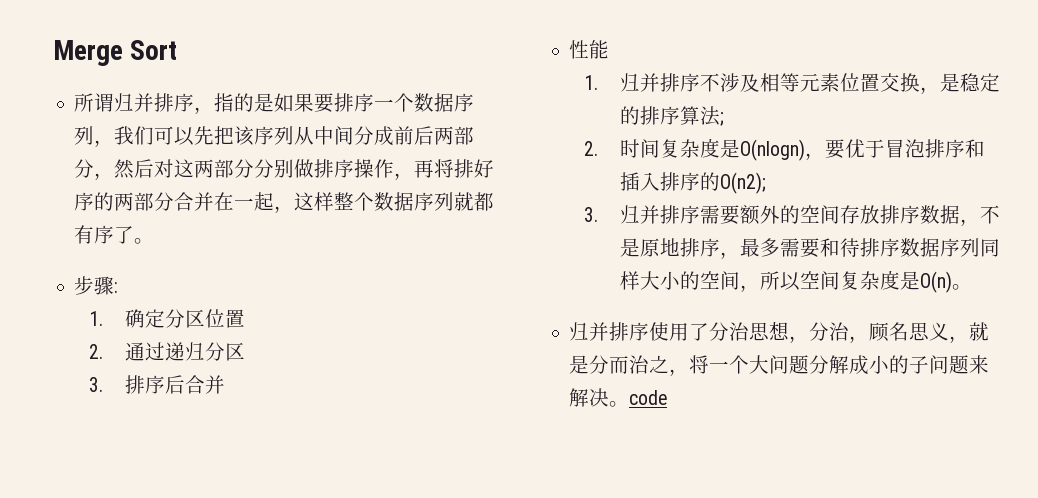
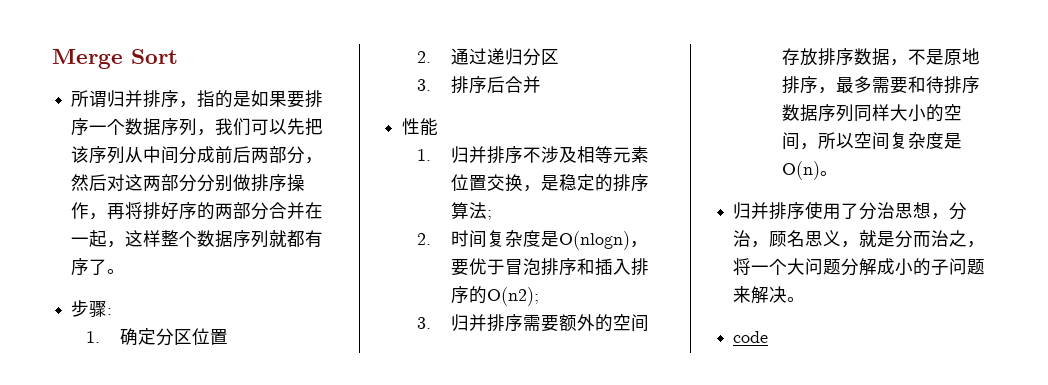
(630, 404) none -> (806, 299) //

